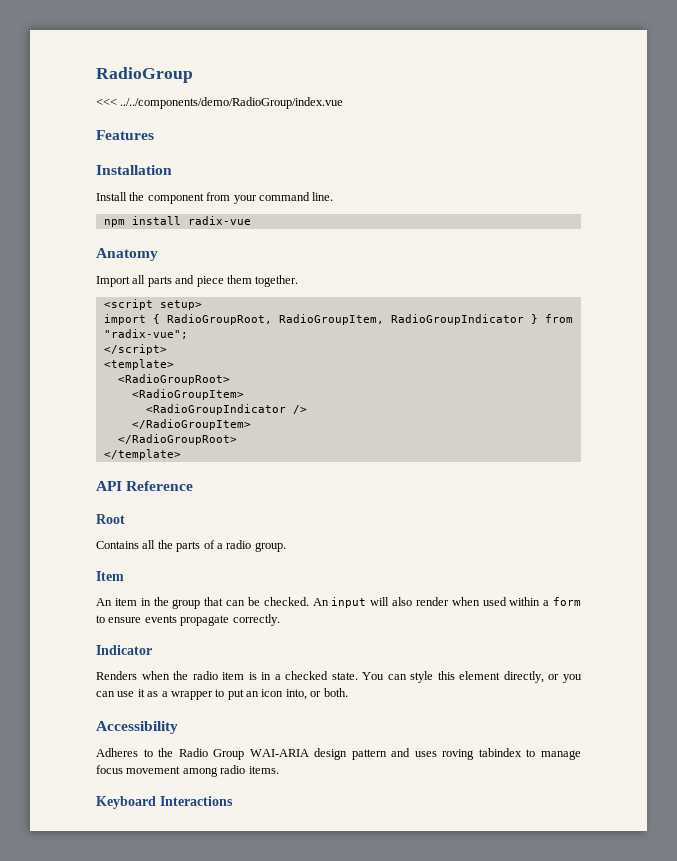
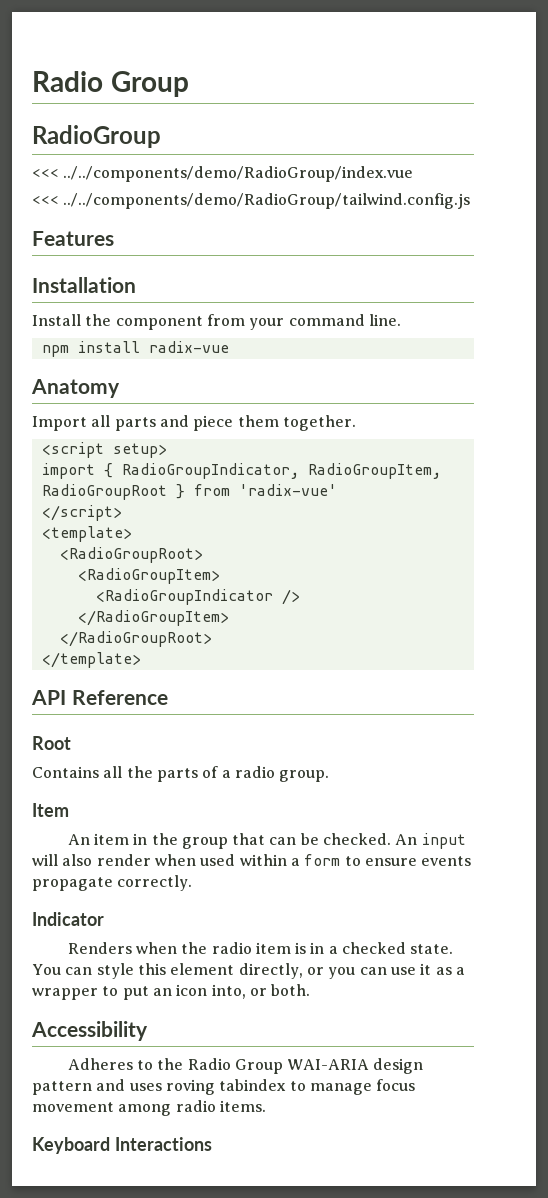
(96, 75) none -> [32,71,189,97] Radio Group //
(344, 103) none -> [32,193,471,209] // <<< ../../components/demo/RadioGroup/tailwind.config.js
[166,314,524,325] RadioGroupRoot, RadioGroupItem, RadioGroupIndicator -> [121,463,441,479] [41,484,167,500] RadioGroupIndicator, RadioGroupItem, RadioGroupRoot
[103,329,188,339] "radix-vue"; -> [238,484,337,496] 'radix-vue'

